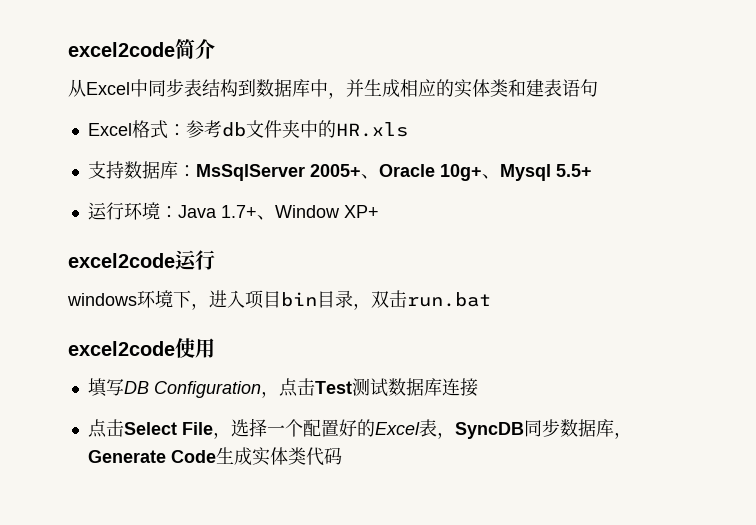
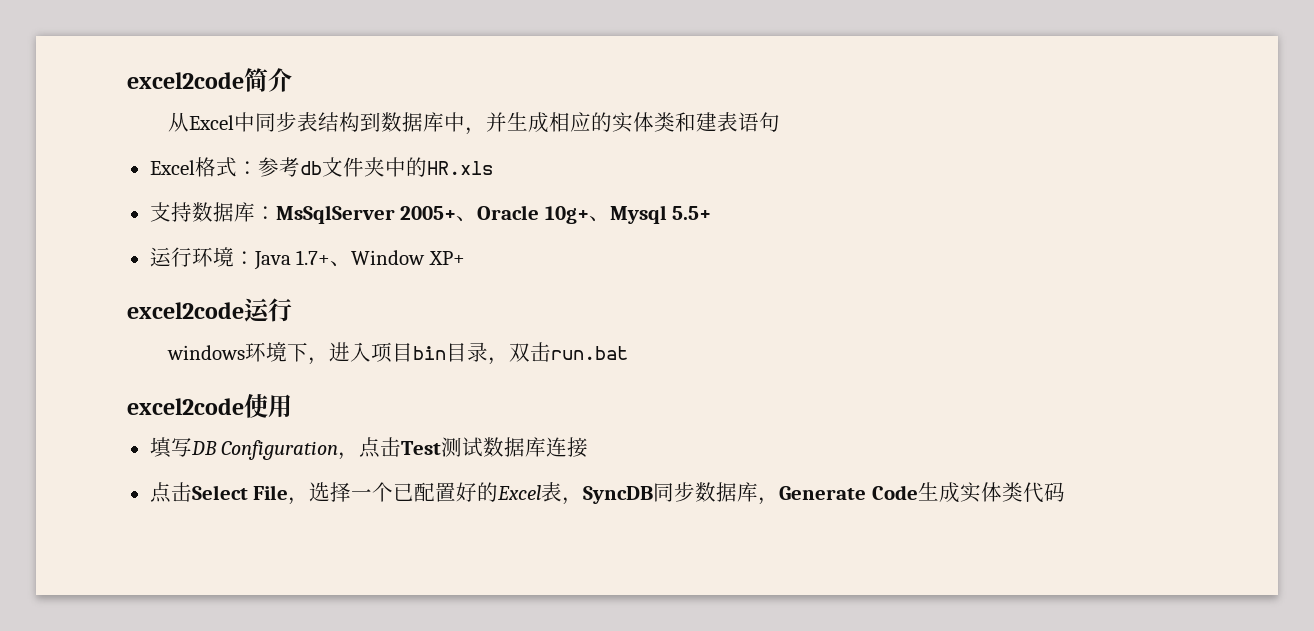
(303, 428) none -> [393,483,415,501] 已

